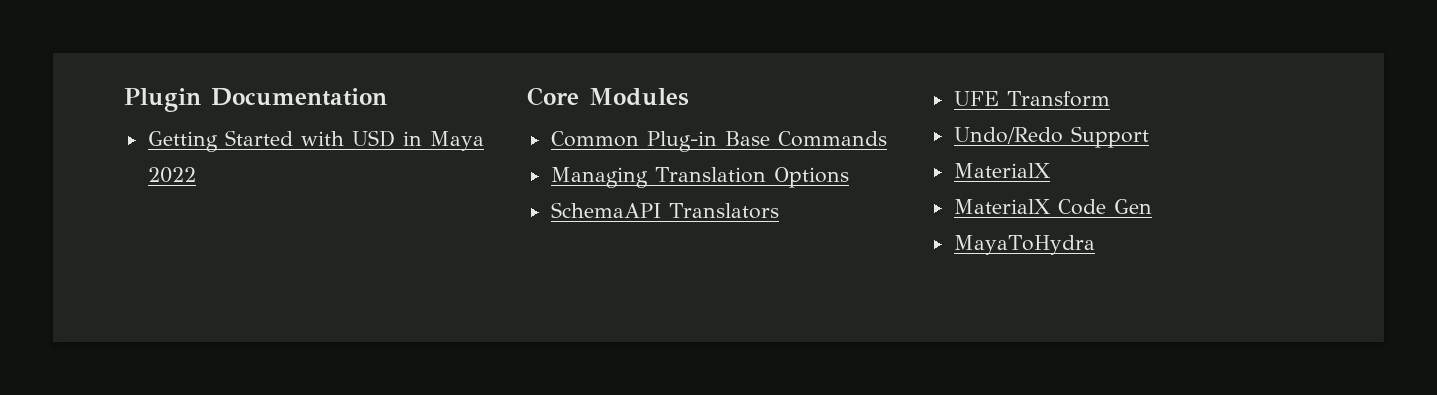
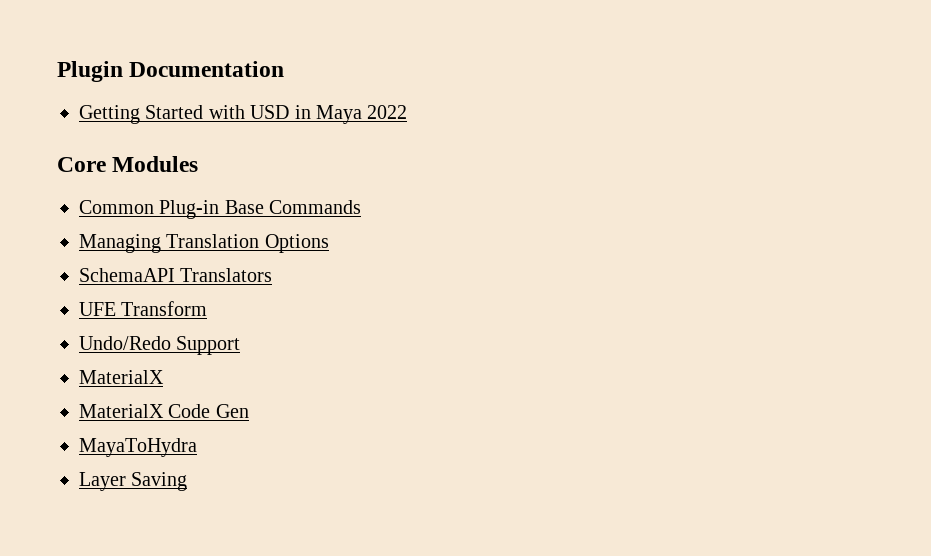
(1095, 245) none -> [79,472,188,491] // Layer Saving

